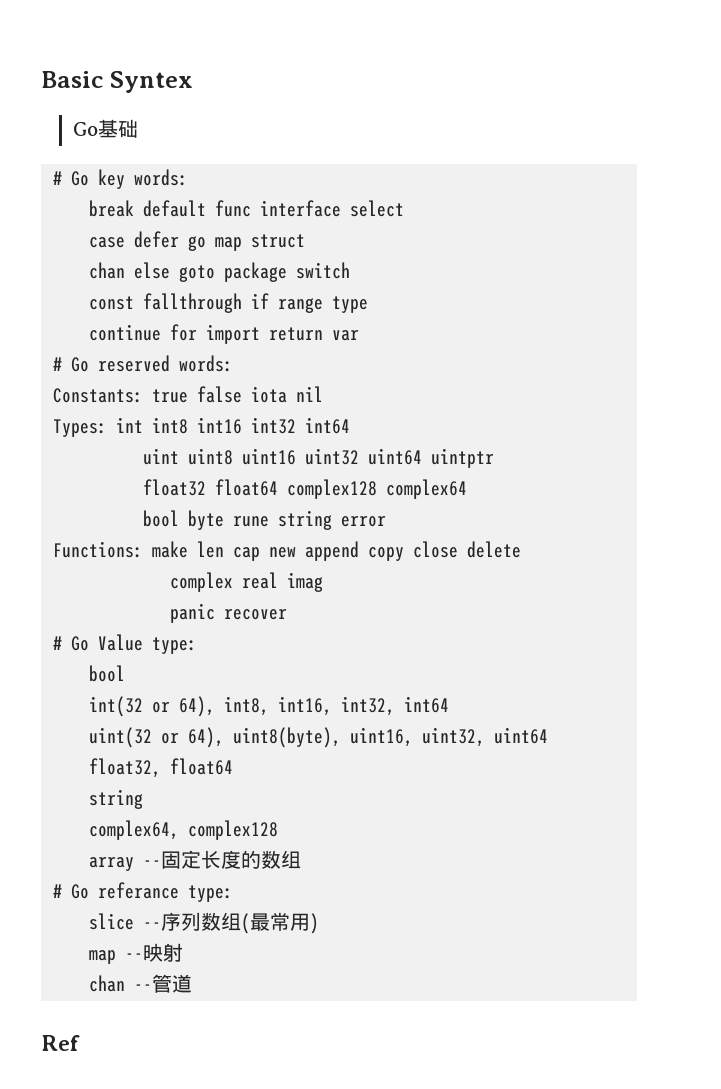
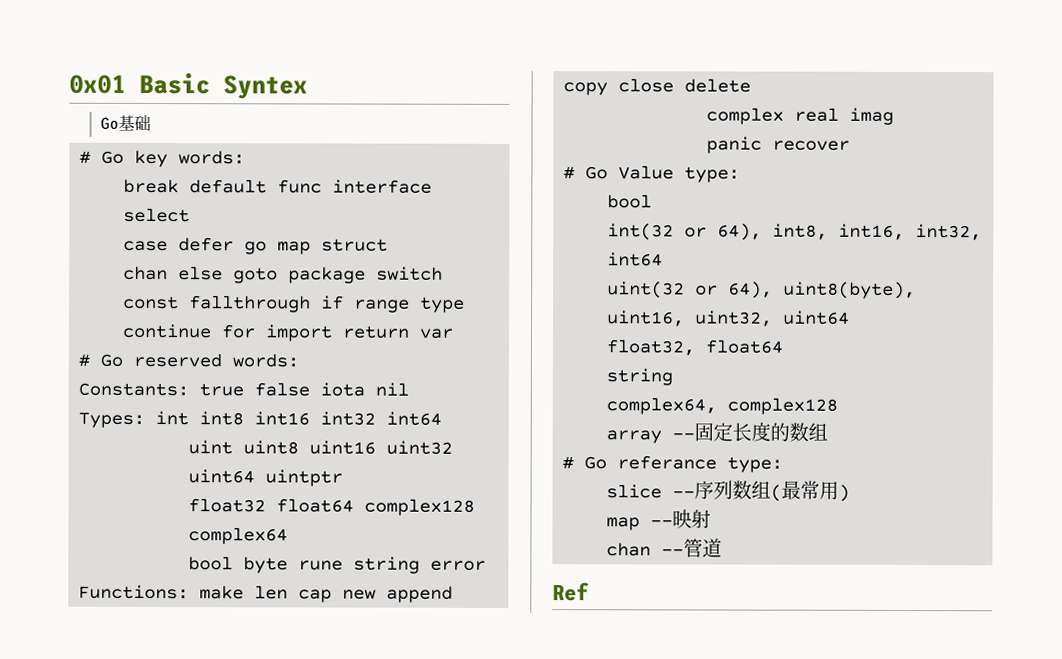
(41, 79) none -> [69,74,126,94] 0x01

